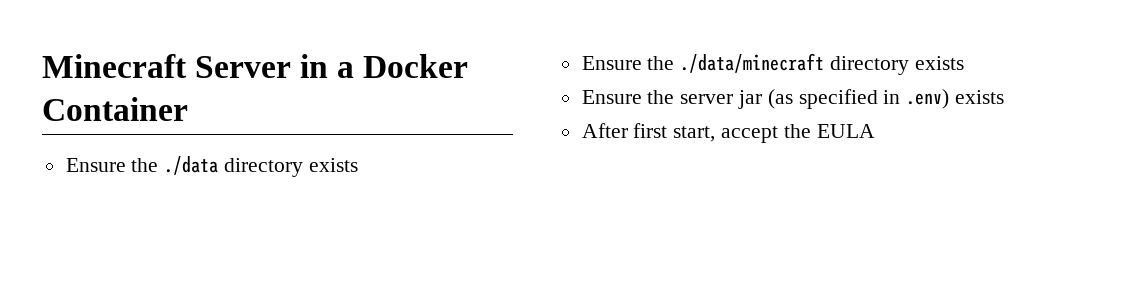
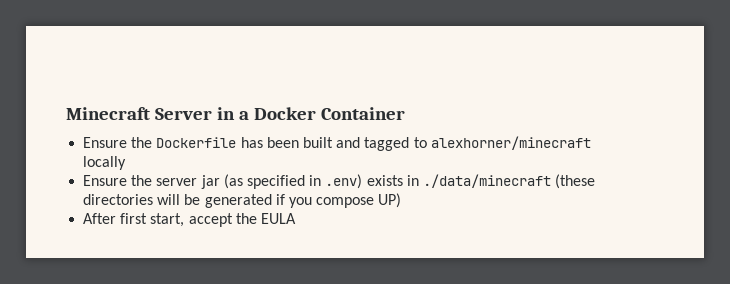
[164,156,358,177] [581,53,964,75] ./data directory exists // Ensure the ./data/minecraft directory exists -> [156,136,591,151] [83,156,127,170] Dockerfile has been built and tagged to alexhorner/minecraft locally
(1005, 97) none -> [406,174,596,189] [83,193,402,208] in ./data/minecraft (these directories will be generated if you compose UP)

